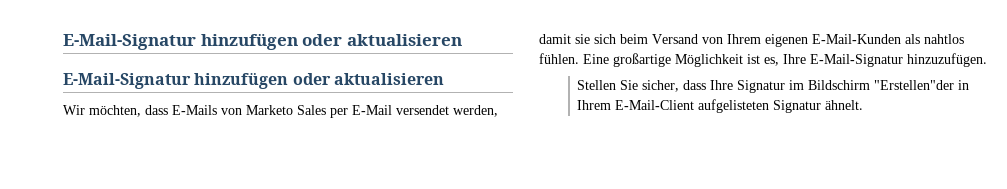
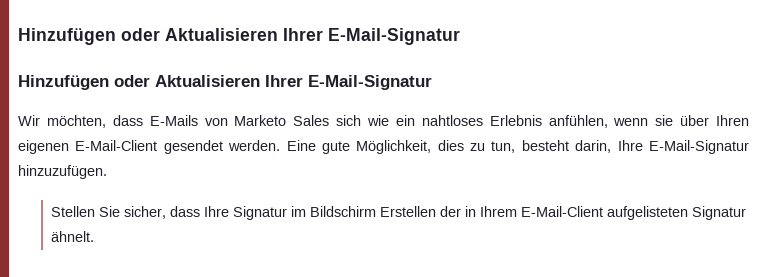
[63,33,462,50] [63,72,444,89] E-Mail-Signatur hinzufügen oder aktualisieren // E-Mail-Signatur hinzufügen oder aktualisieren -> [18,28,460,45] [18,75,432,90] Hinzufügen oder Aktualisieren Ihrer E-Mail-Signatur // Hinzufügen oder Aktualisieren Ihrer E-Mail-Signatur
[330,105,498,118] [539,34,964,47] [539,53,779,67] per E-Mail versendet werden, damit sie sich beim Versand von Ihrem eigenen E-Mail-Kunden als nahtlos fühlen. Eine großartige Möglichkeit ist es, -> [336,115,749,128] [18,140,612,154] sich wie ein nahtloses Erlebnis anfühlen, wenn sie über Ihren eigenen E-Mail-Client gesendet werden. Eine gute Möglichkeit, dies zu tun, besteht darin,
[874,80,955,90] "Erstellen"der -> [380,206,462,217] Erstellen der

